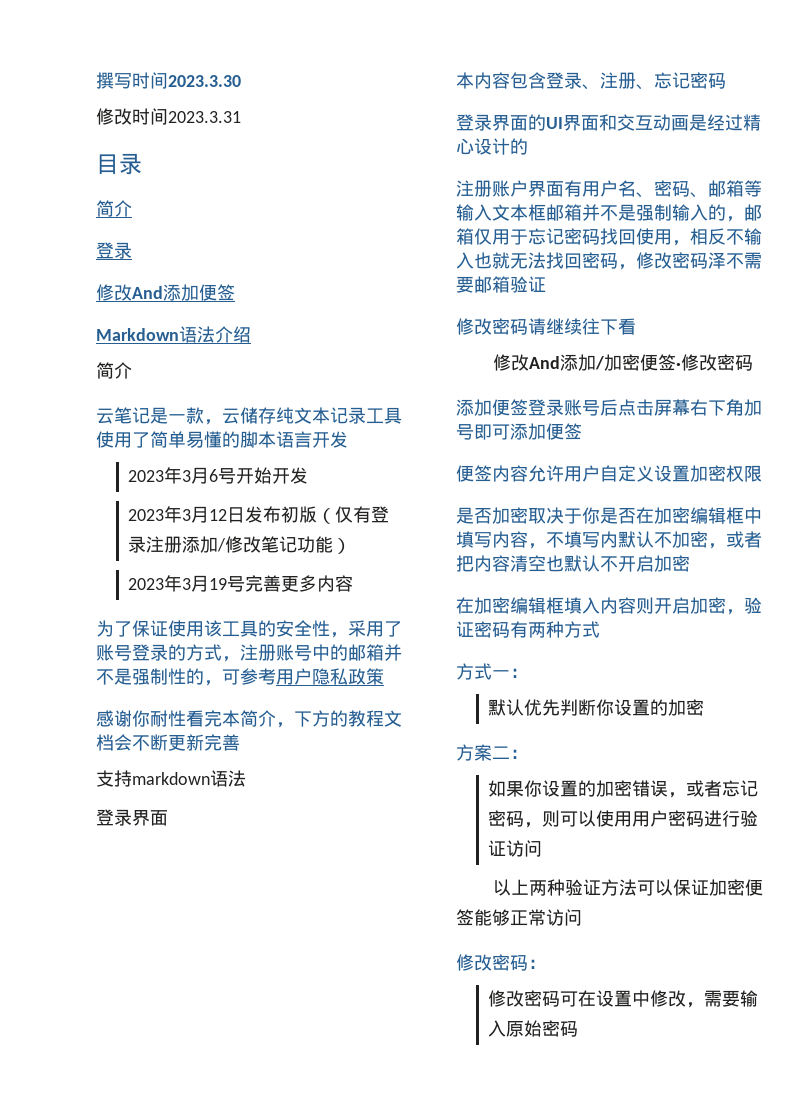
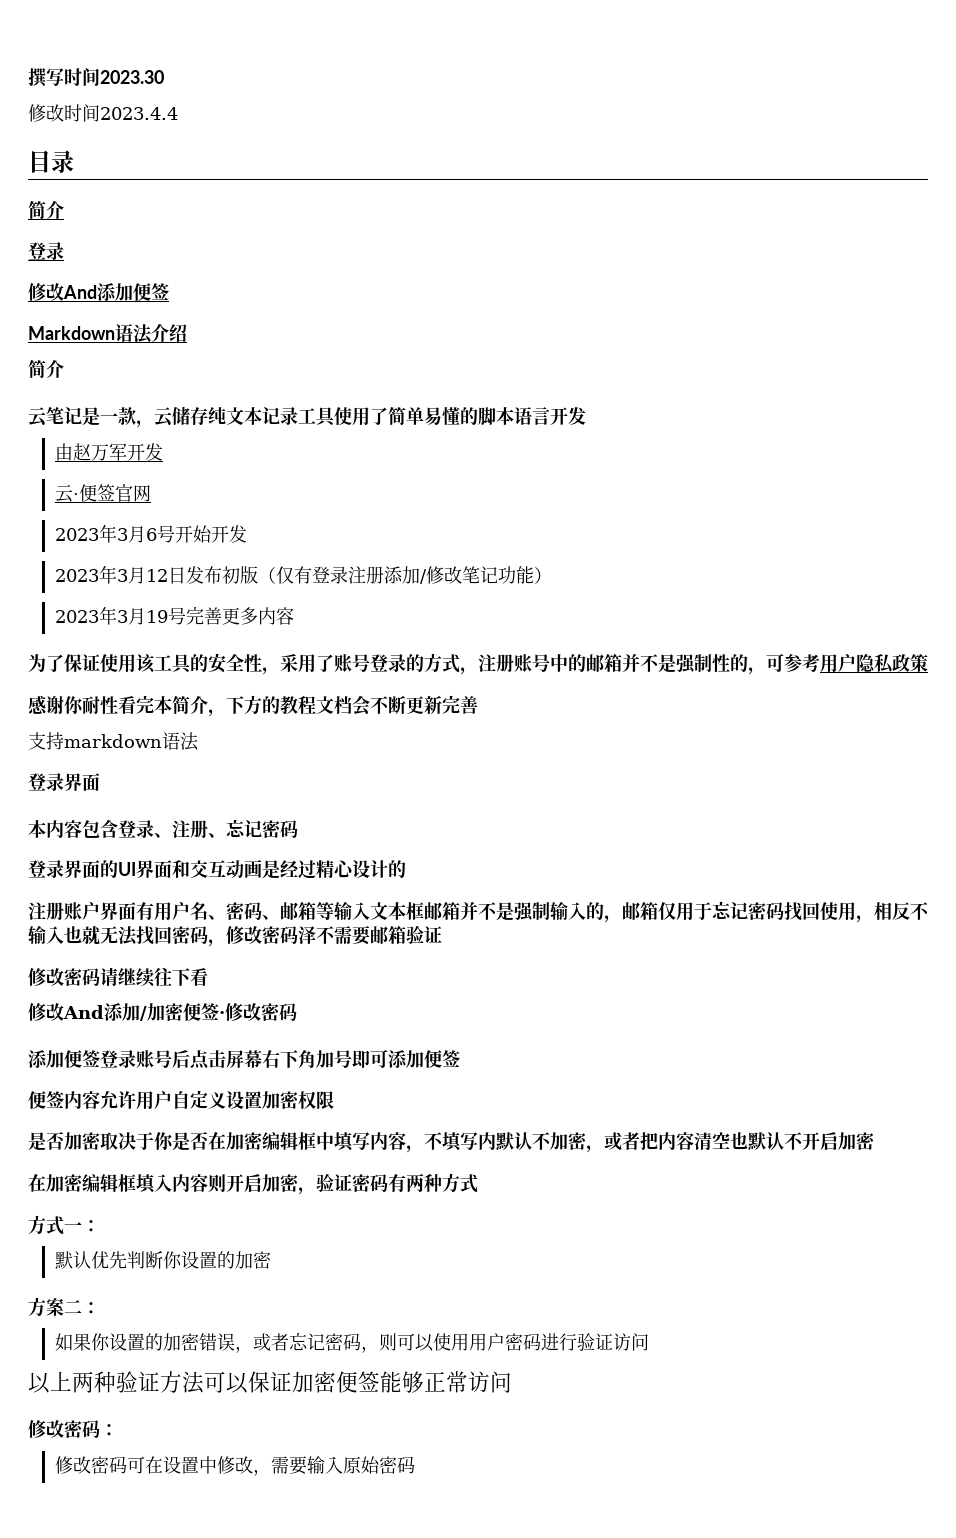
[168,75,241,87] 2023.3.30 -> [100,70,164,84] 2023.30
[168,111,241,123] 2023.3.31 -> [100,107,178,120] 2023.4.4
(348, 439) none -> [54,443,163,461] [54,484,151,503] // 由赵万军开发 // 云·便签官网

